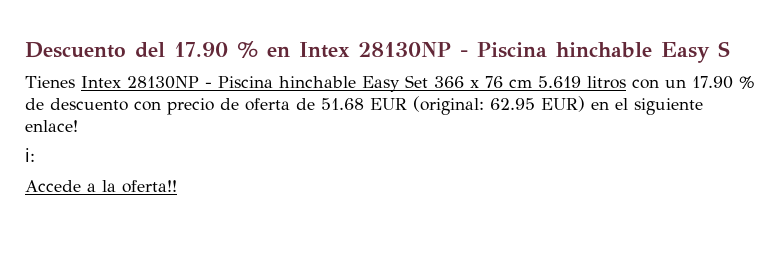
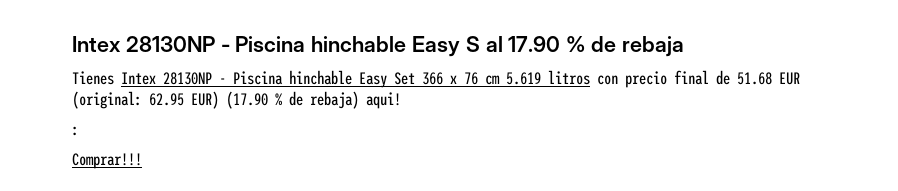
[25,41,290,58] Descuento del 17.90 % en -> (72, 44) none
(730, 49) none -> [485,36,684,57] al 17.90 % de rebaja
[665,76,755,89] [25,98,290,115] un 17.90 % de descuento con precio de oferta -> [625,70,709,88] precio final
[591,98,703,115] [25,120,78,132] [25,148,35,162] [25,180,177,193] en el siguiente enlace! // ℹ: // Accede a la oferta!! -> [226,91,401,109] [72,126,79,136] [72,153,142,169] (17.90 % de rebaja) aqui! // : // Comprar!!!

